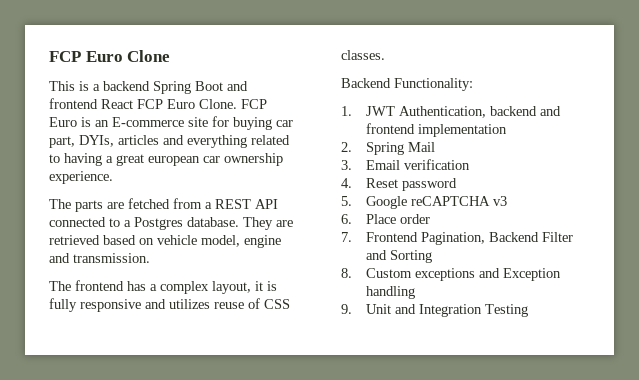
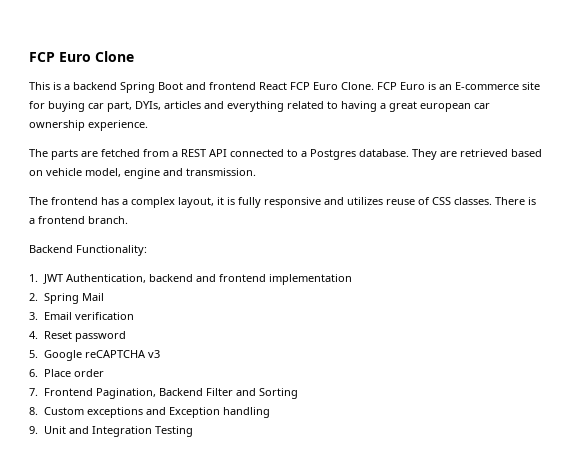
(385, 55) none -> [495,197,536,205] [29,216,128,224] There is a frontend branch.

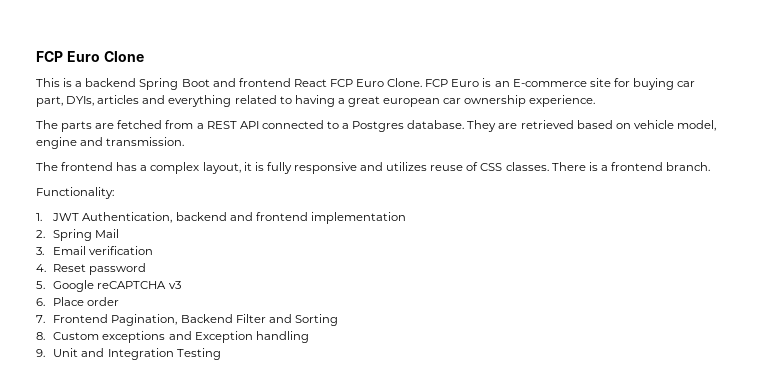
[29,245,73,253] Backend -> (711, 166) none

